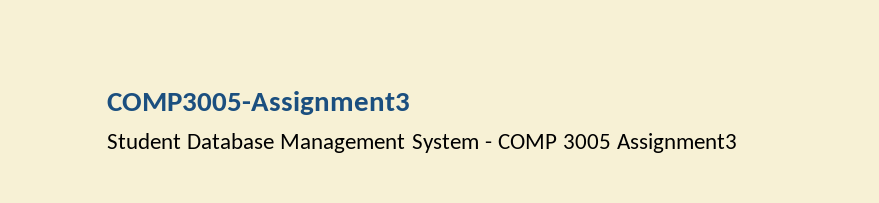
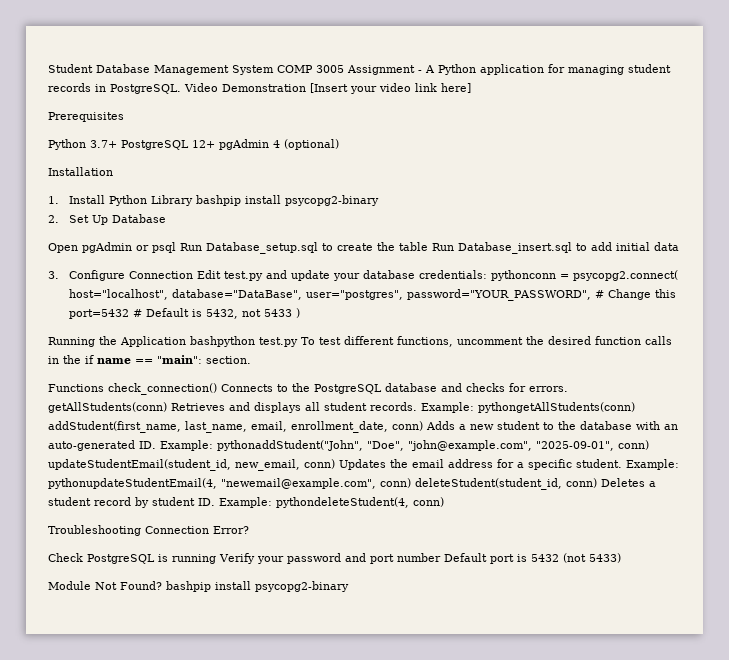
[107,91,410,115] COMP3005-Assignment3 // -> (48, 68) none
[484,141,492,149] - -> (274, 70) none
[617,133,738,153] Assignment3 -> [347,64,671,75] [48,83,471,94] [48,112,124,122] [48,139,339,150] [48,167,113,176] [48,195,379,206] [48,214,166,225] [48,242,679,254] [48,270,678,281] [68,289,676,301] [68,308,300,319] [48,336,672,347] [48,355,251,364] [48,383,568,395] [48,402,635,413] [48,421,678,433] [48,440,649,451] [48,459,679,471] [48,478,656,490] [48,497,444,508] [48,525,249,536] [48,553,621,564] [48,581,349,592] Assignment - A Python application for managing student records in PostgreSQL. Video Demonstration [Insert your video link here] // Prerequisites // Python 3.7+ PostgreSQL 12+ pgAdmin 4 (optional) // Installation // 1. Install Python Library bashpip install psycopg2-binary // 2. Set Up Database // Open pgAdmin or psql Run Database_setup.sql to create the table Run Database_insert.sql to add initial data // 3. Configure Connection Edit test.py and update your database credentials: pythonconn = psycopg2.connect( host="localhost", database="DataBase", user="postgres", password="YOUR_PASSWORD", # Change this port=5432 # Default is 5432, not 5433 ) // Running the Application bashpython test.py To test different functions, uncomment the desired function calls in the if name == "main": section. // Functions check_connection() Connects to the PostgreSQL database and checks for errors. getAllStudents(conn) Retrieves and displays all student records. Example: pythongetAllStudents(conn) addStudent(first_name, last_name, email, enrollment_date, conn) Adds a new student to the database with an auto-generated ID. Example: pythonaddStudent("John", "Doe", "john@example.com", "2025-09-01", conn) updateStudentEmail(student_id, new_email, conn) Updates the email address for a specific student. Example: pythonupdateStudentEmail(4, "newemail@example.com", conn) deleteStudent(student_id, conn) Deletes a student record by student ID. Example: pythondeleteStudent(4, conn) // Troubleshooting Connection Error? // Check PostgreSQL is running Verify your password and port number Default port is 5432 (not 5433) // Module Not Found? bashpip install psycopg2-binary

